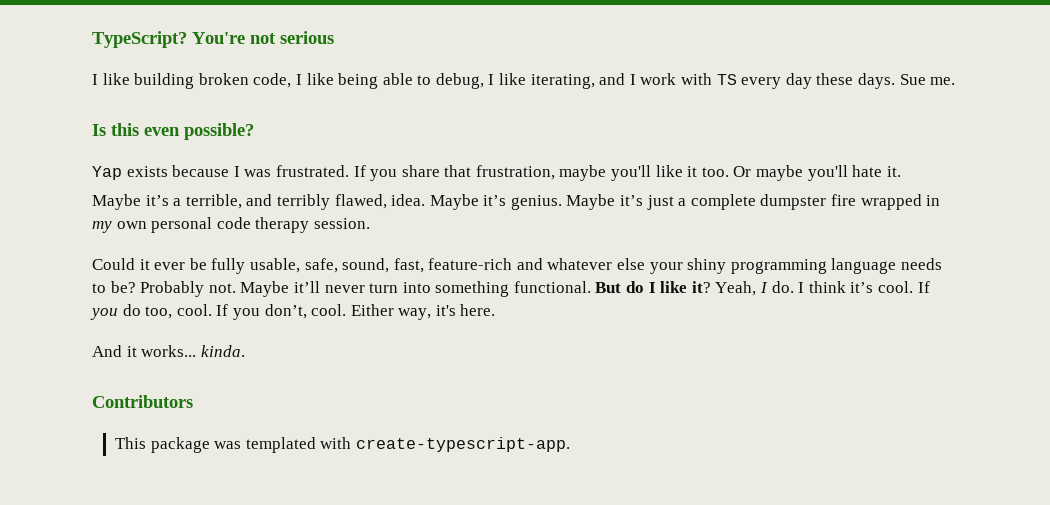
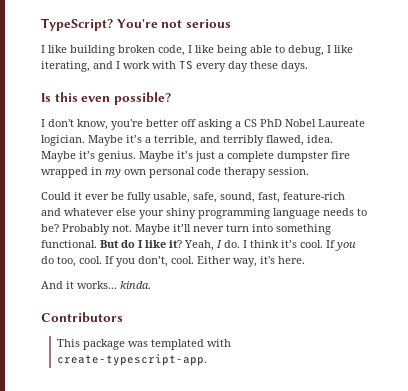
[899,74,956,85] Sue me. -> (308, 66) none
[92,165,901,181] Yap exists because I was frustrated. If you share that frustration, maybe you'll like it too. Or maybe you'll hate it. // -> [41,119,365,130] [41,135,85,146] I don't know, you're better off asking a CS PhD Nobel Laureate logician.

